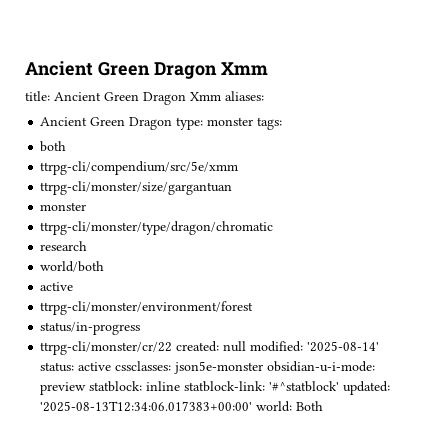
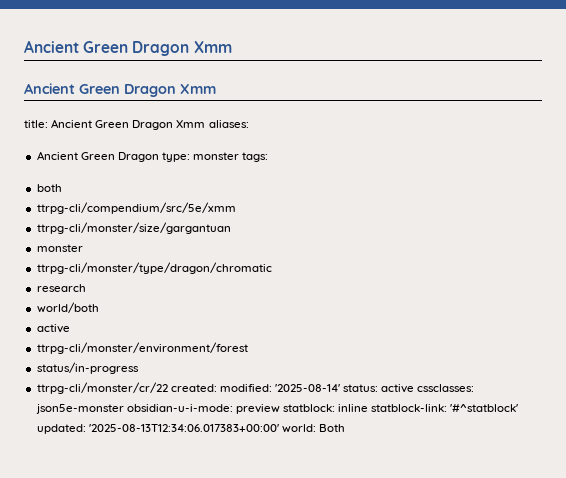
[25,61,268,79] Ancient Green Dragon Xmm -> [24,40,232,56] [24,83,216,97] Ancient Green Dragon Xmm // Ancient Green Dragon Xmm
[223,341,247,352] null -> (217, 388) none

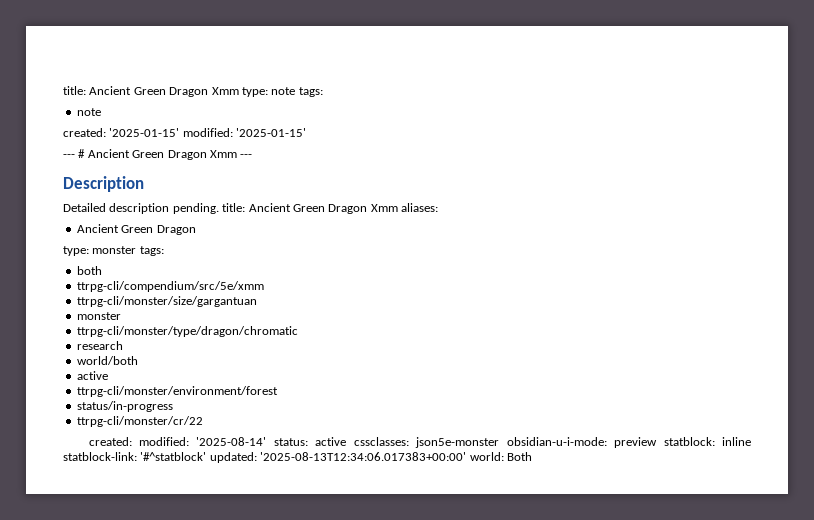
[24,40,232,56] [24,83,216,97] Ancient Green Dragon Xmm // Ancient Green Dragon Xmm // -> [63,86,323,97] [76,108,101,116] [63,128,307,137] [63,149,253,160] [63,176,144,192] [63,203,219,214] title: Ancient Green Dragon Xmm type: note tags: // note // created: '2025-01-15' modified: '2025-01-15' // --- # Ancient Green Dragon Xmm --- // Description // Detailed description pending.
(159, 157) none -> (196, 230) //
(168, 388) none -> (203, 421) //

